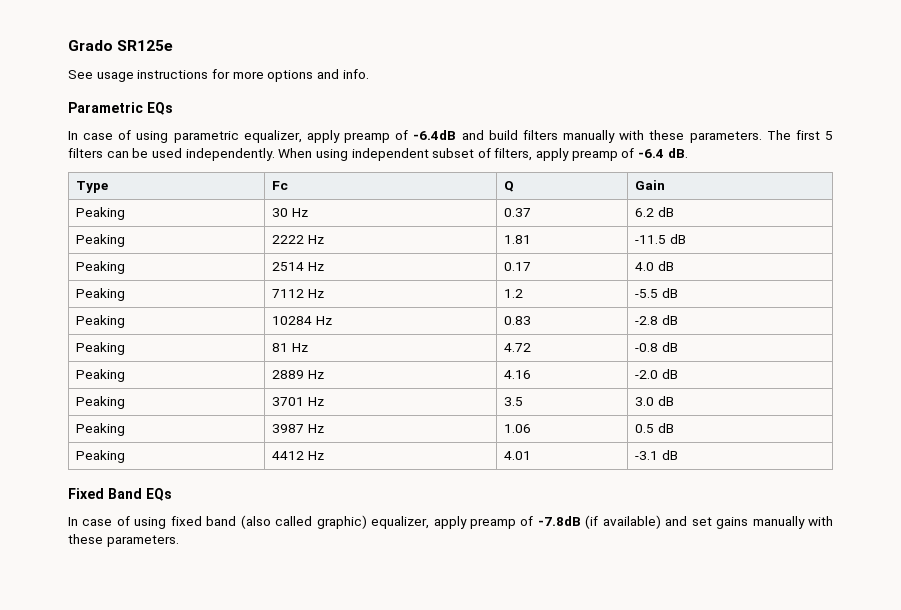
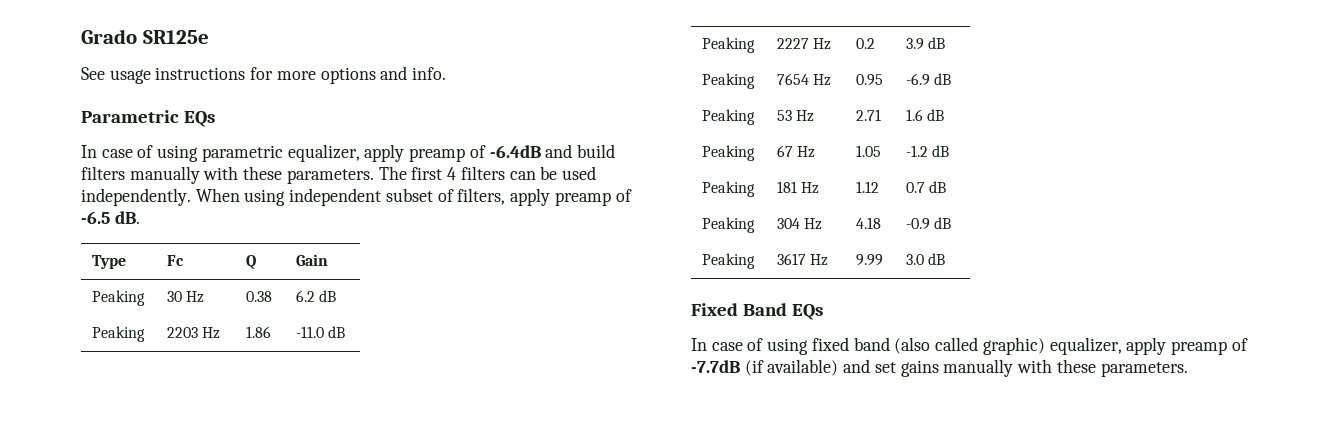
[824,131,833,140] 5 -> [447,167,457,180] 4
[638,149,665,158] -6.4 -> [81,211,110,224] -6.5
[503,208,531,217] 0.37 -> [246,291,273,302] 0.38
[271,235,324,244] [503,235,531,244] [634,234,686,244] [75,261,125,274] [271,262,324,271] [503,262,531,271] [634,261,674,271] [75,288,125,301] [271,289,324,298] [503,289,523,298] [634,288,678,298] [75,315,125,328] [271,316,332,325] [503,316,531,325] [634,315,678,325] [75,342,125,355] [271,343,308,352] [503,343,531,352] [634,342,678,352] [75,369,125,382] [271,370,324,379] [503,370,531,379] [634,369,678,379] [75,396,125,409] [271,397,324,406] [503,397,523,406] [634,396,674,406] [75,423,125,436] [271,424,324,433] [503,424,531,433] [634,423,674,433] [75,450,125,463] [271,451,324,460] [503,451,531,460] [634,451,658,460] 2222 Hz | 1.81 | -11.5 dB // Peaking | 2514 Hz | 0.17 | 4.0 dB // Peaking | 7112 Hz | 1.2 | -5.5 dB // Peaking | 10284 Hz | 0.83 | -2.8 dB // Peaking | 81 Hz | 4.72 | -0.8 dB // Peaking | 2889 Hz | 4.16 | -2.0 dB // Peaking | 3701 Hz | 3.5 | 3.0 dB // Peaking | 3987 Hz | 1.06 | 0.5 dB // Peaking | 4412 Hz | 4.01 | -3.1 -> [167,327,221,339] [246,326,272,338] [296,326,346,338] [702,37,756,53] [777,38,832,50] [856,38,876,49] [906,37,946,50] [702,73,756,89] [777,73,832,86] [856,74,884,86] [906,73,952,86] [702,109,756,125] [777,110,815,122] [856,109,882,121] [906,109,945,121] [702,145,756,161] [777,145,816,158] [856,145,882,157] [906,145,950,157] [702,181,756,197] [777,181,820,194] [856,181,880,193] [906,181,947,193] [702,217,756,233] [777,218,823,230] [856,217,882,229] [906,217,952,230] [702,253,756,269] [777,253,829,266] [856,254,884,266] [906,254,925,265] 2203 Hz | 1.86 | -11.0 dB // Peaking | 2227 Hz | 0.2 | 3.9 dB // Peaking | 7654 Hz | 0.95 | -6.9 dB // Peaking | 53 Hz | 2.71 | 1.6 dB // Peaking | 67 Hz | 1.05 | -1.2 dB // Peaking | 181 Hz | 1.12 | 0.7 dB // Peaking | 304 Hz | 4.18 | -0.9 dB // Peaking | 3617 Hz | 9.99 | 3.0
[537,516,581,526] -7.8dB -> [691,360,740,373] -7.7dB

